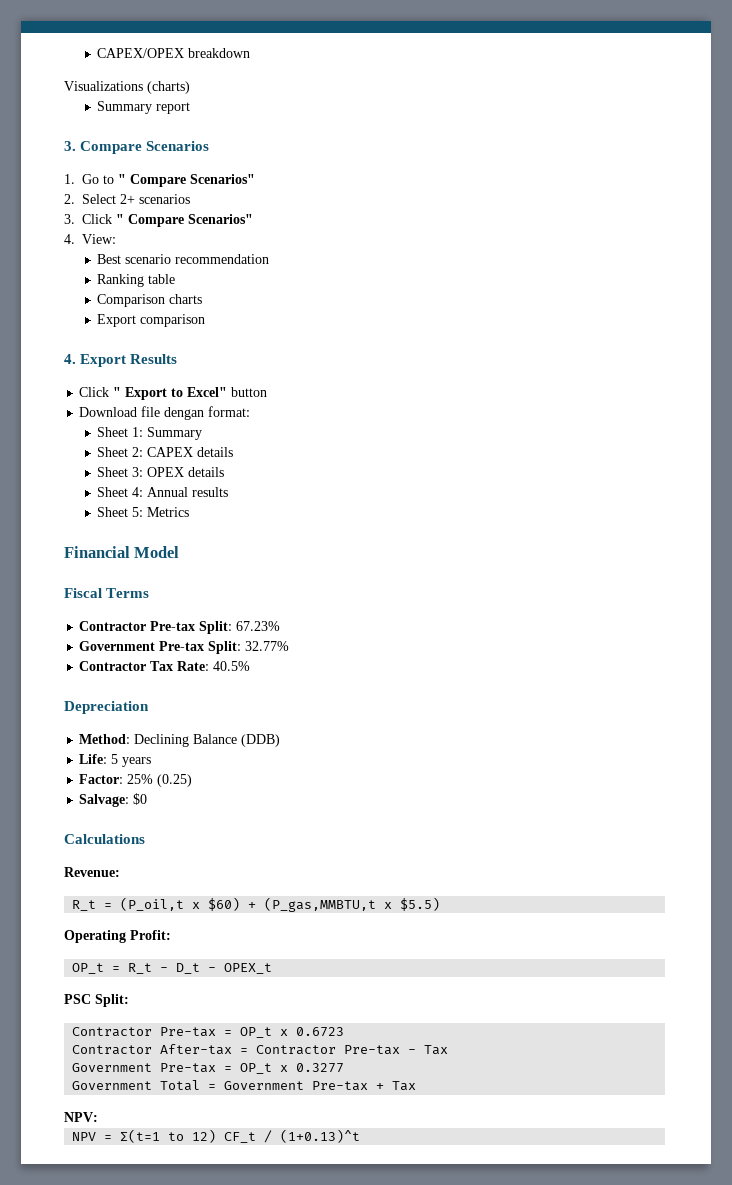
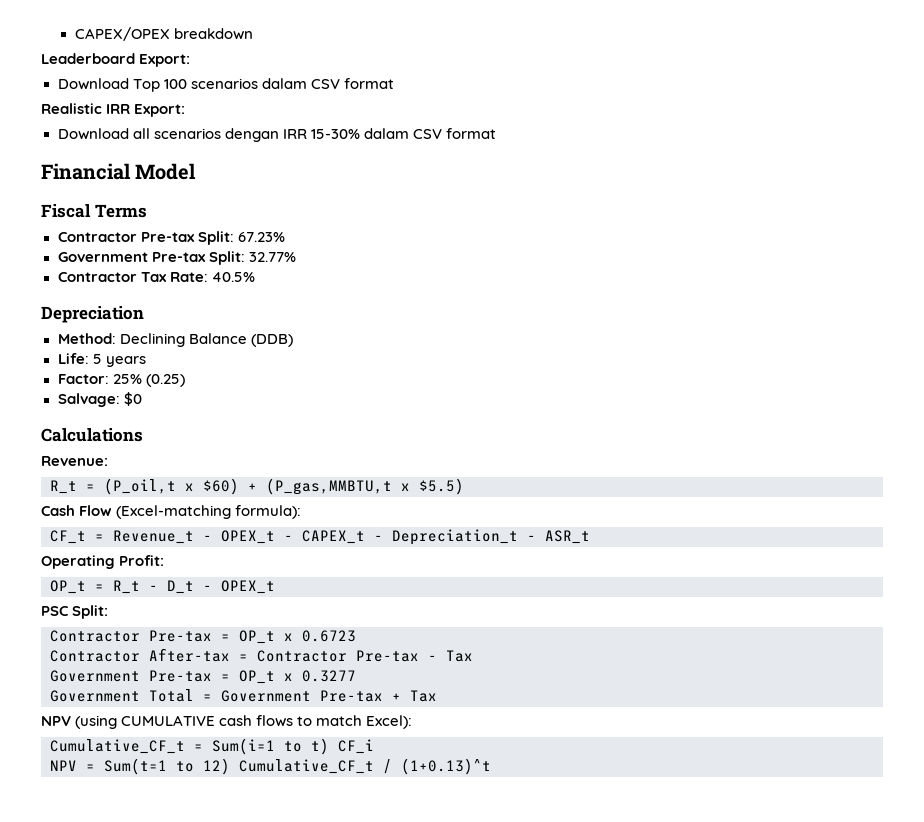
[64,81,190,94] [97,101,191,114] [64,141,210,154] [64,174,256,187] [64,194,191,204] [64,214,254,227] [64,234,117,244] [97,254,270,264] [97,274,176,287] [97,294,203,307] [97,314,206,327] [64,354,178,367] [79,387,268,400] [79,406,251,420] [97,427,203,440] [97,447,234,457] [97,467,225,477] [97,487,229,497] [97,507,190,517] Visualizations (charts) // Summary report // 3. Compare Scenarios // 1. Go to " Compare Scenarios" // 2. Select 2+ scenarios // 3. Click " Compare Scenarios" // 4. View: // Best scenario recommendation // Ranking table // Comparison charts // Export comparison // 4. Export Results // Click " Export to Excel" button // Download file dengan format: // Sheet 1: Summary // Sheet 2: CAPEX details // Sheet 3: OPEX details // Sheet 4: Annual results // Sheet 5: Metrics -> [41,53,191,67] [57,78,394,92] [41,103,186,117] [57,128,496,142] Leaderboard Export: // Download Top 100 scenarios dalam CSV format // Realistic IRR Export: // Download all scenarios dengan IRR 15-30% dalam CSV format
(441, 904) none -> [41,505,302,519] [50,529,590,545] // Cash Flow (Excel-matching formula): // CF_t = Revenue_t - OPEX_t - CAPEX_t - Depreciation_t - ASR_t
[64,1112,98,1122] NPV: -> [41,715,413,729] [50,738,374,755] NPV (using CUMULATIVE cash flows to match Excel): // Cumulative_CF_t = Sum(i=1 to t) CF_i
[120,1129,161,1143] Σ(t=1 -> [104,758,167,775] Sum(t=1
[224,1132,257,1143] CF_t -> [239,759,374,774] Cumulative_CF_t

